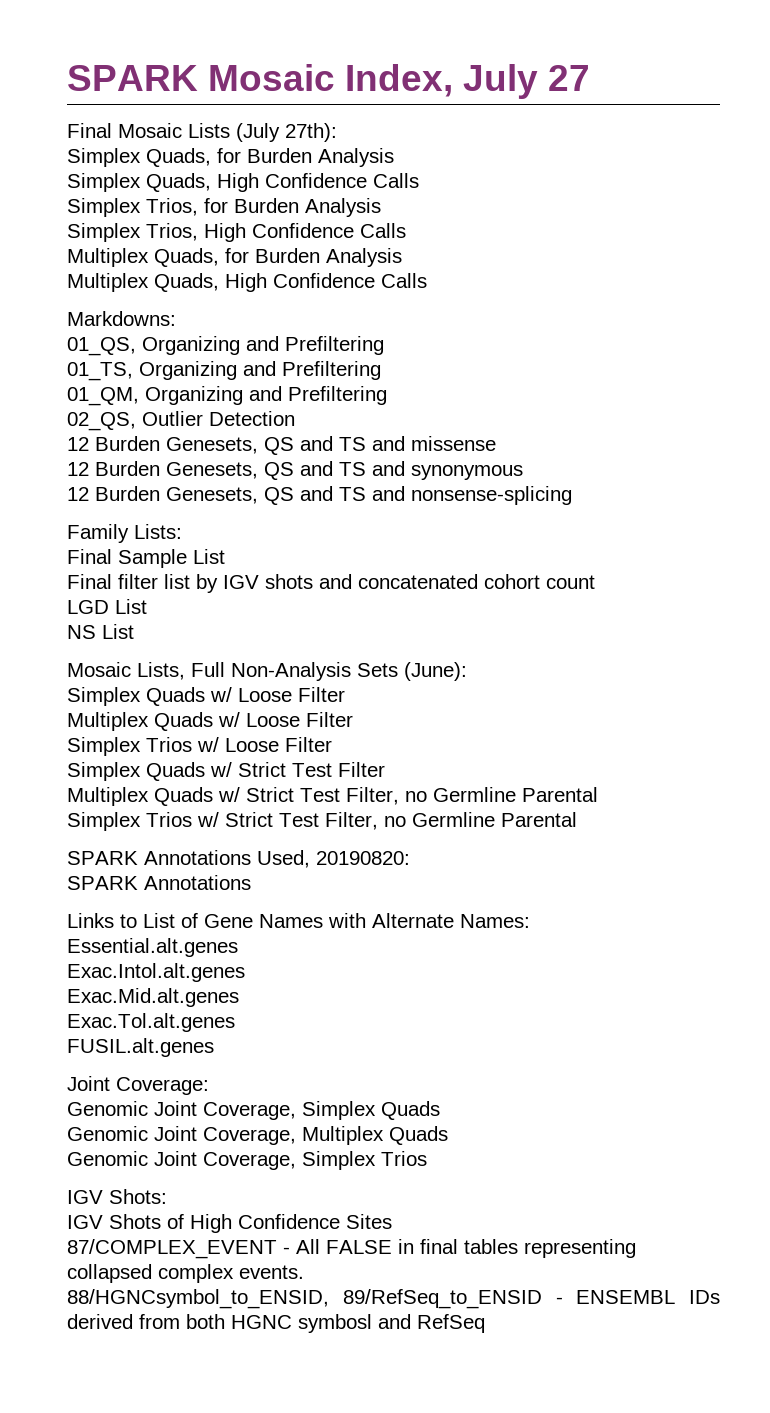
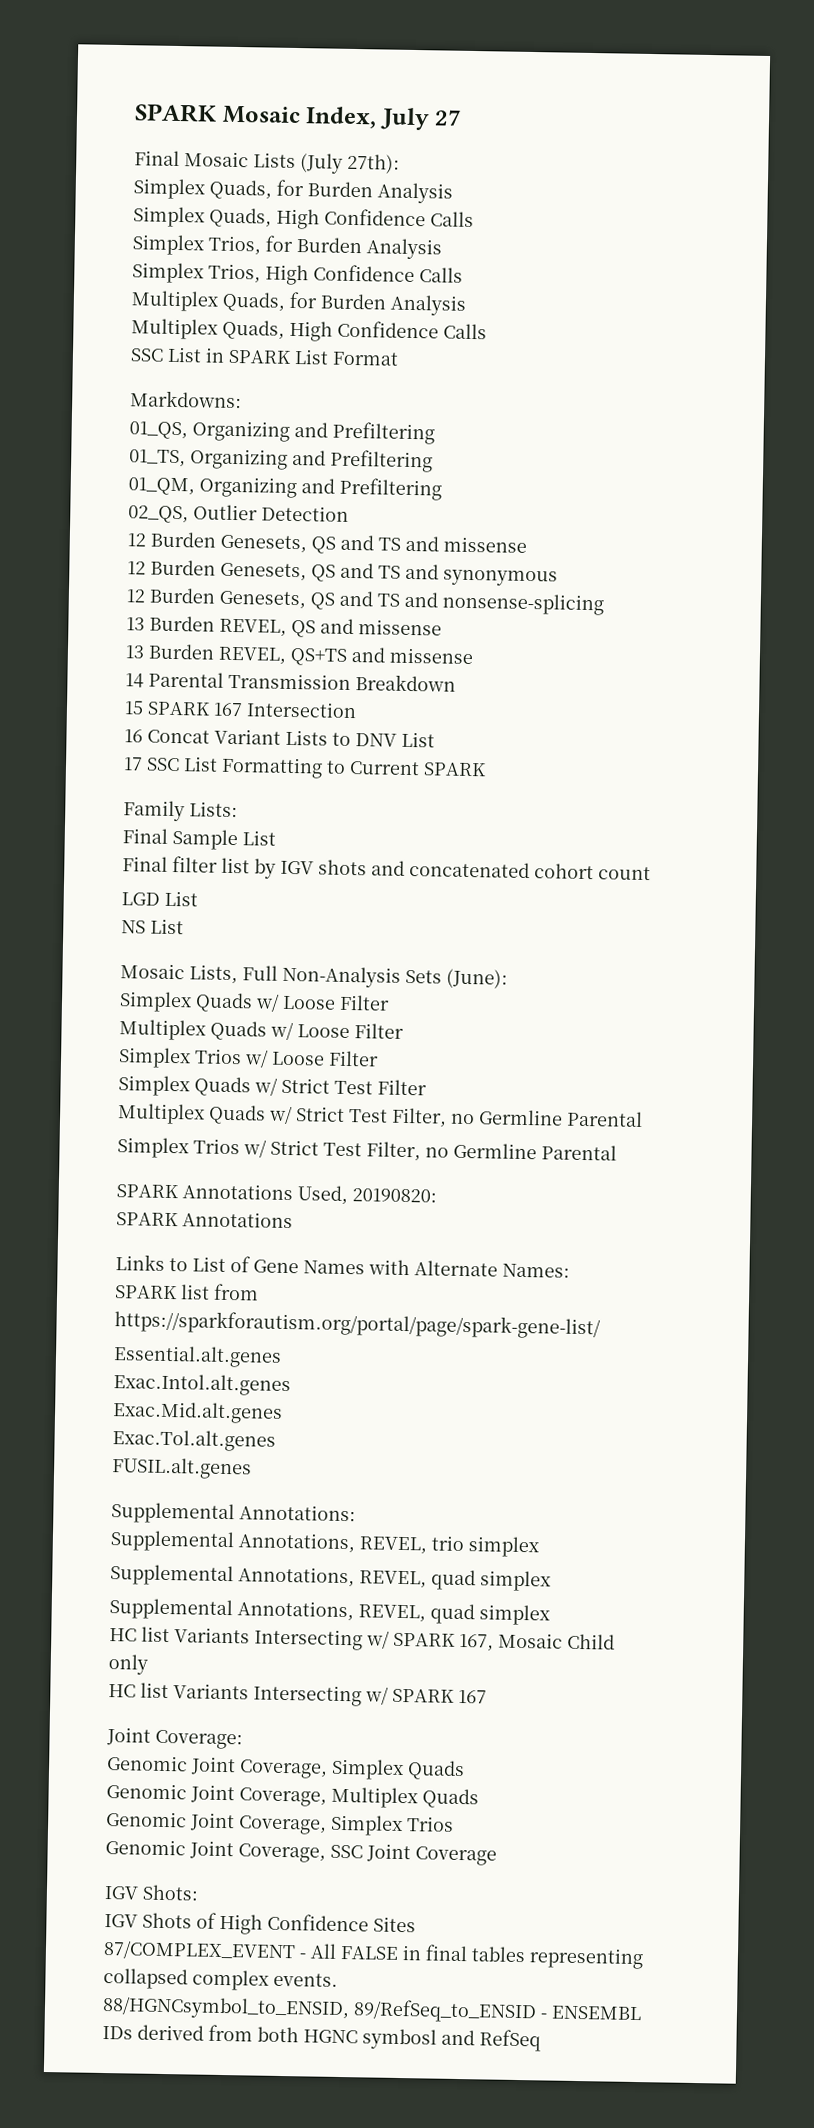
(427, 280) none -> [130,346,399,366] // SSC List in SPARK List Format
(572, 495) none -> [126,615,442,638] [125,643,474,666] [125,671,456,692] [124,700,357,719] [124,728,435,748] [123,756,487,779] // 13 Burden REVEL, QS and missense // 13 Burden REVEL, QS+TS and missense // 14 Parental Transmission Breakdown // 15 SPARK 167 Intersection // 16 Concat Variant Lists to DNV List // 17 SSC List Formatting to Current SPARK
(530, 921) none -> [114,1283,259,1301] [114,1310,601,1340] // SPARK list from https://sparkforautism.org/portal/page/spark-gene-list/
(214, 1047) none -> [111,1502,356,1525] [110,1530,540,1558] [110,1564,551,1592] [109,1598,550,1626] [109,1626,615,1652] [108,1654,148,1675] [108,1682,487,1707] // Supplemental Annotations: // Supplemental Annotations, REVEL, trio simplex // Supplemental Annotations, REVEL, quad simplex // Supplemental Annotations, REVEL, quad simplex // HC list Variants Intersecting w/ SPARK 167, Mosaic Child only // HC list Variants Intersecting w/ SPARK 167
(427, 1158) none -> [105,1839,497,1866] // Genomic Joint Coverage, SSC Joint Coverage

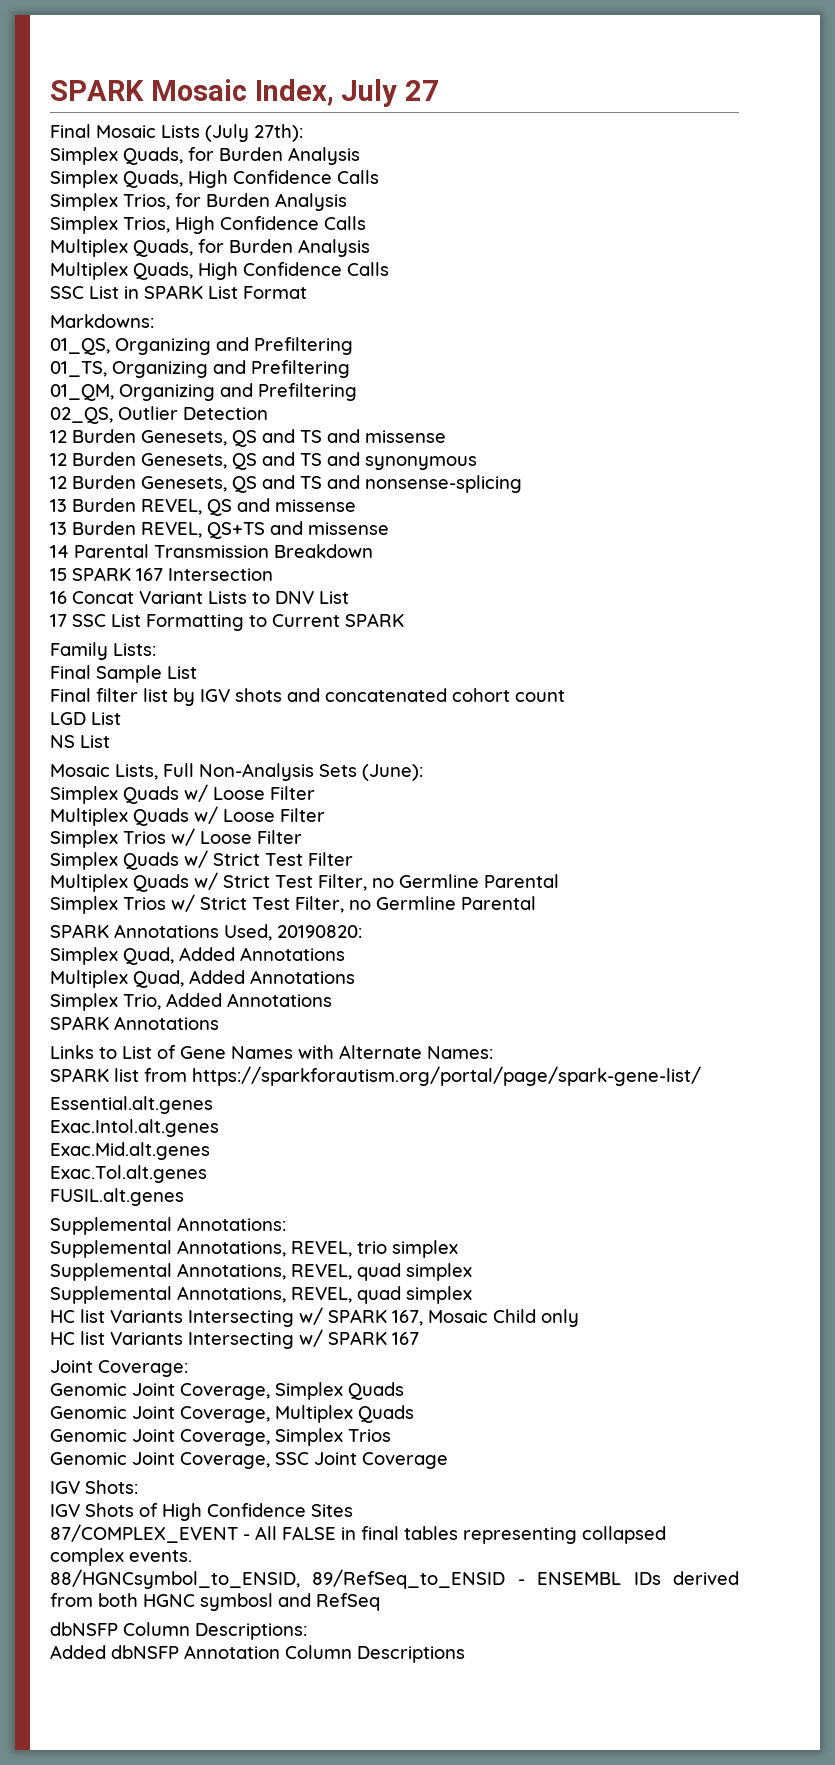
(437, 1195) none -> [50,947,345,965] [50,970,355,988] [50,993,332,1011] // Simplex Quad, Added Annotations // Multiplex Quad, Added Annotations // Simplex Trio, Added Annotations
(541, 2040) none -> [50,1622,307,1640] [50,1645,465,1663] // dbNSFP Column Descriptions: // Added dbNSFP Annotation Column Descriptions

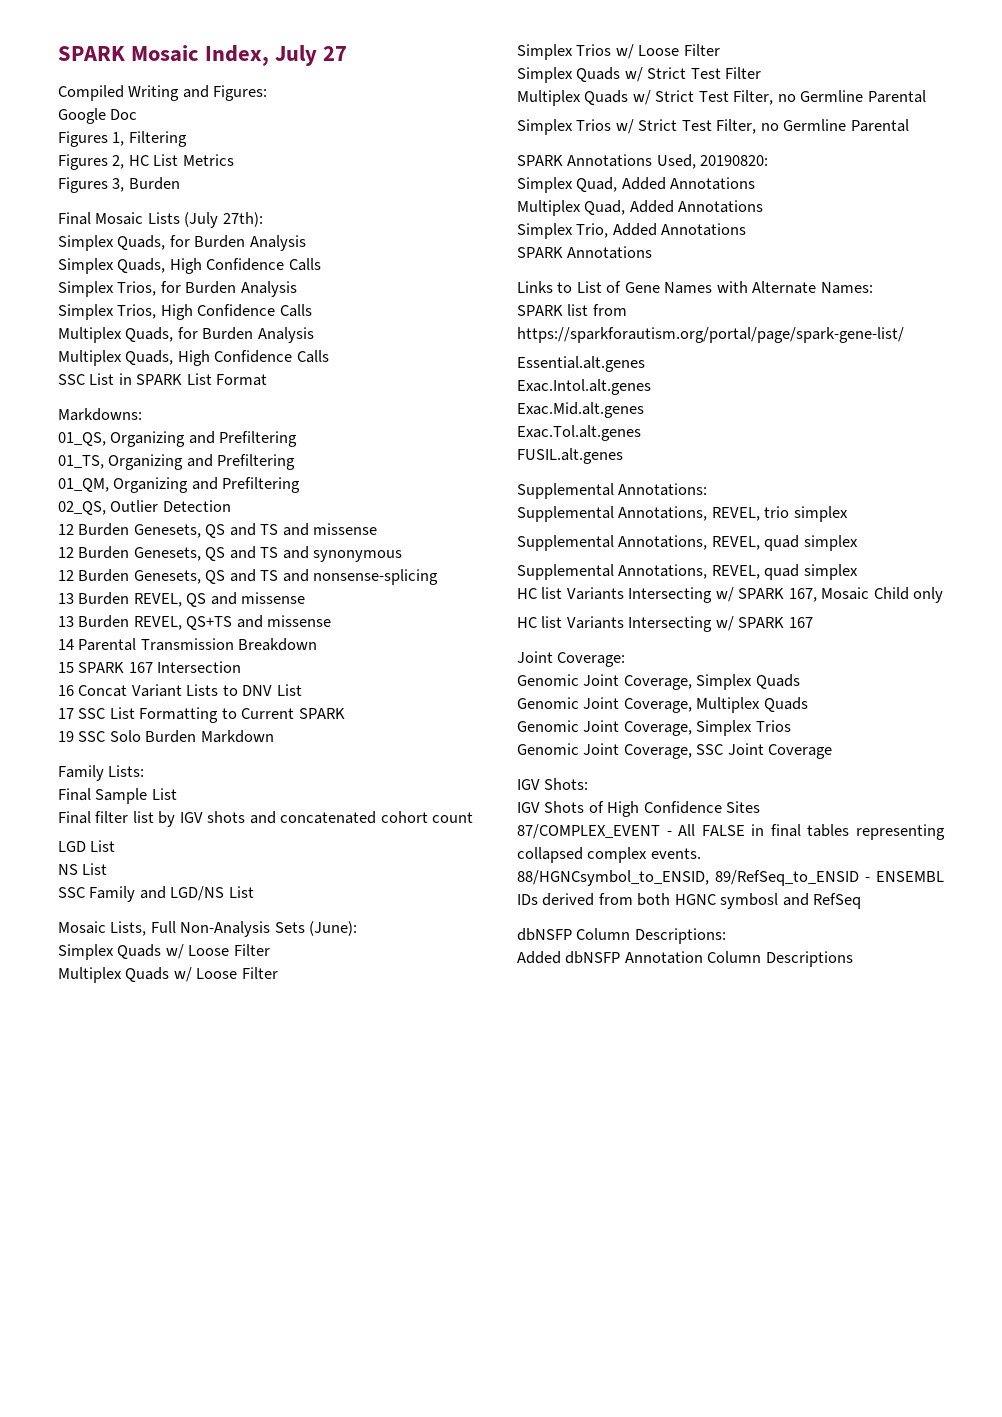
(440, 90) none -> [58,85,268,101] [58,108,138,124] [58,131,187,147] [58,154,234,170] [58,177,180,193] // Compiled Writing and Figures: // Google Doc // Figures 1, Filtering // Figures 2, HC List Metrics // Figures 3, Burden
(404, 620) none -> [58,730,274,743] // 19 SSC Solo Burden Markdown
(110, 741) none -> [58,886,254,902] // SSC Family and LGD/NS List

